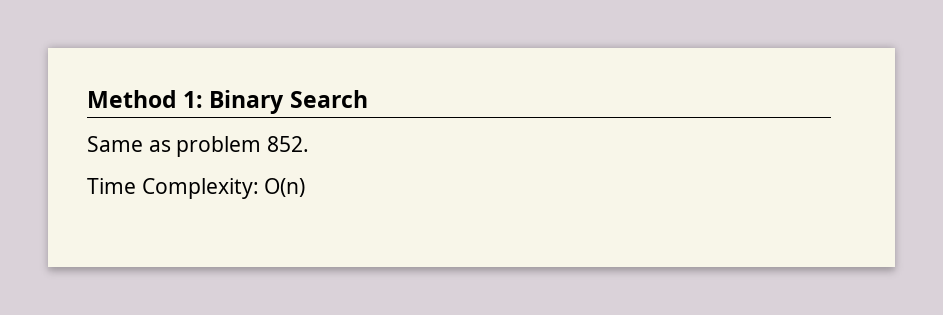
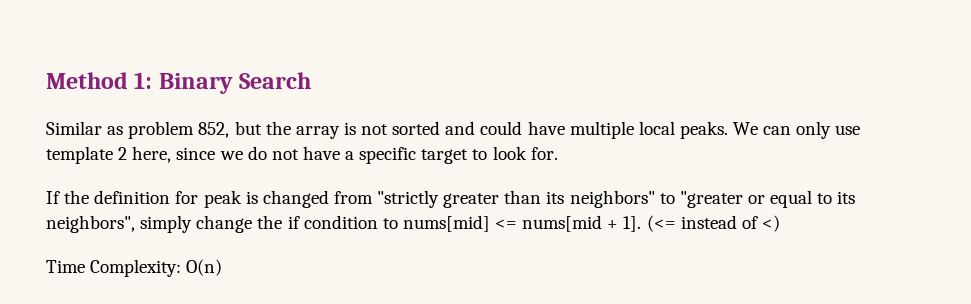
[87,136,143,152] Same -> [46,121,102,135] Similar
[267,136,310,152] 852. -> [198,121,861,139] [46,146,558,164] [46,190,856,208] [46,215,780,233] 852, but the array is not sorted and could have multiple local peaks. We can only use template 2 here, since we do not have a specific target to look for. // If the definition for peak is changed from "strictly greater than its neighbors" to "greater or equal to its neighbors", simply change the if condition to nums[mid] <= nums[mid + 1]. (<= instead of <)

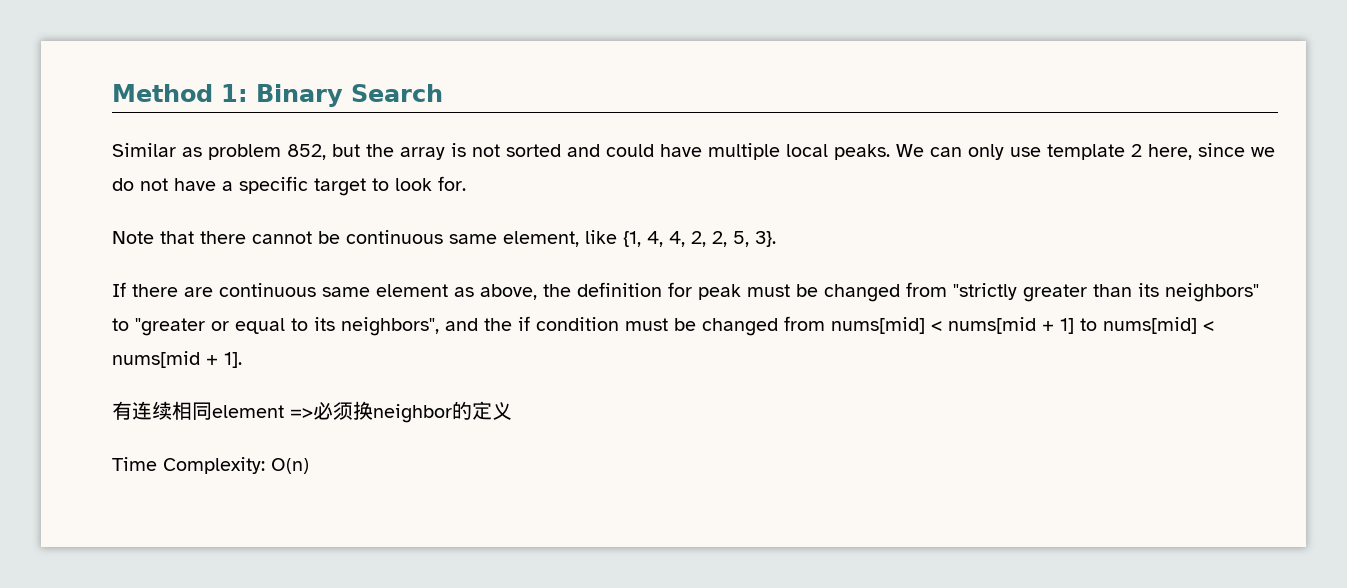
[46,191,60,204] If -> [112,230,776,247] [112,282,537,300] Note that there cannot be continuous same element, like {1, 4, 4, 2, 2, 5, 3}. // If there are continuous same element as above,
[245,191,258,204] is -> [747,284,818,297] must be
[140,215,253,233] simply change -> [445,318,478,331] and
(378, 222) none -> [625,316,1074,336] must be changed from nums[mid] < nums[mid + 1]
[495,219,518,229] <= -> [1203,321,1214,331] <
[646,215,780,232] (<= instead of <) -> [112,401,512,423] // 有连续相同element =>必须换neighbor的定义

